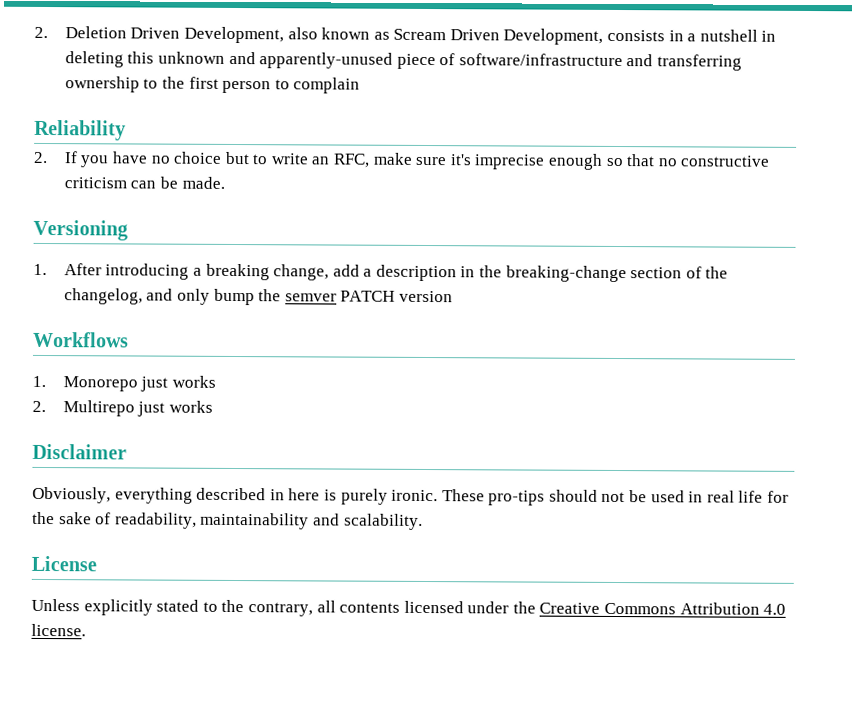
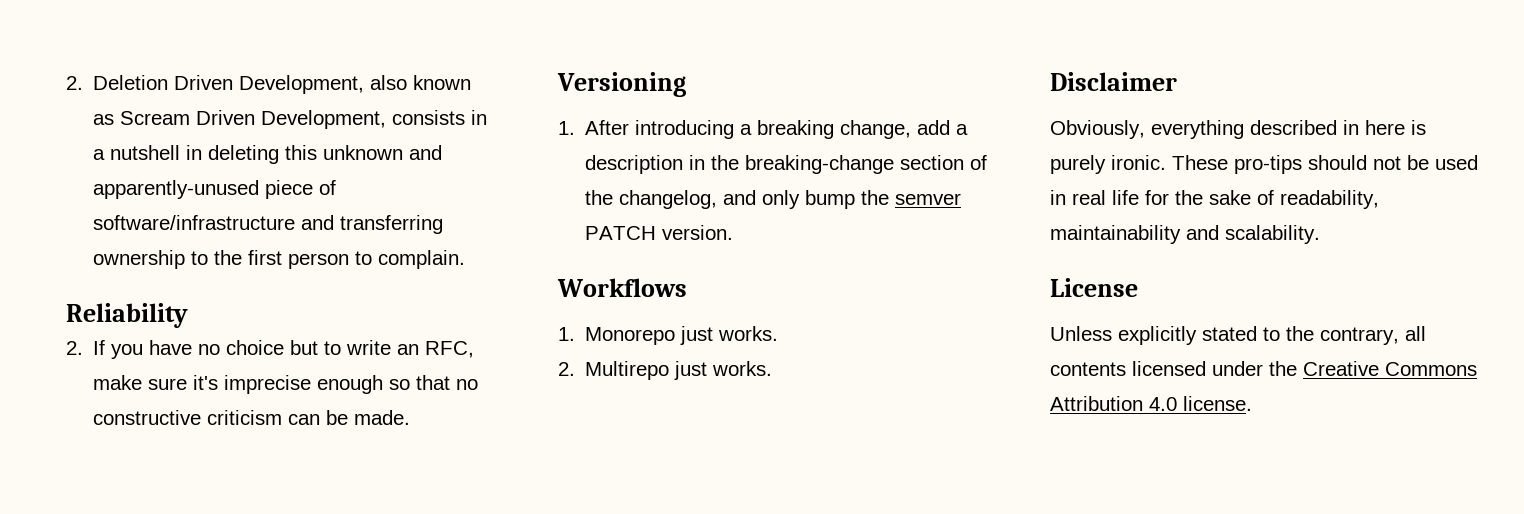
[293,77,361,94] complain -> [378,250,466,269] complain.
[398,290,453,303] version -> [662,225,734,240] version.
[171,375,216,388] works -> [718,326,779,341] works.
[168,400,213,413] works -> [712,361,773,376] works.

